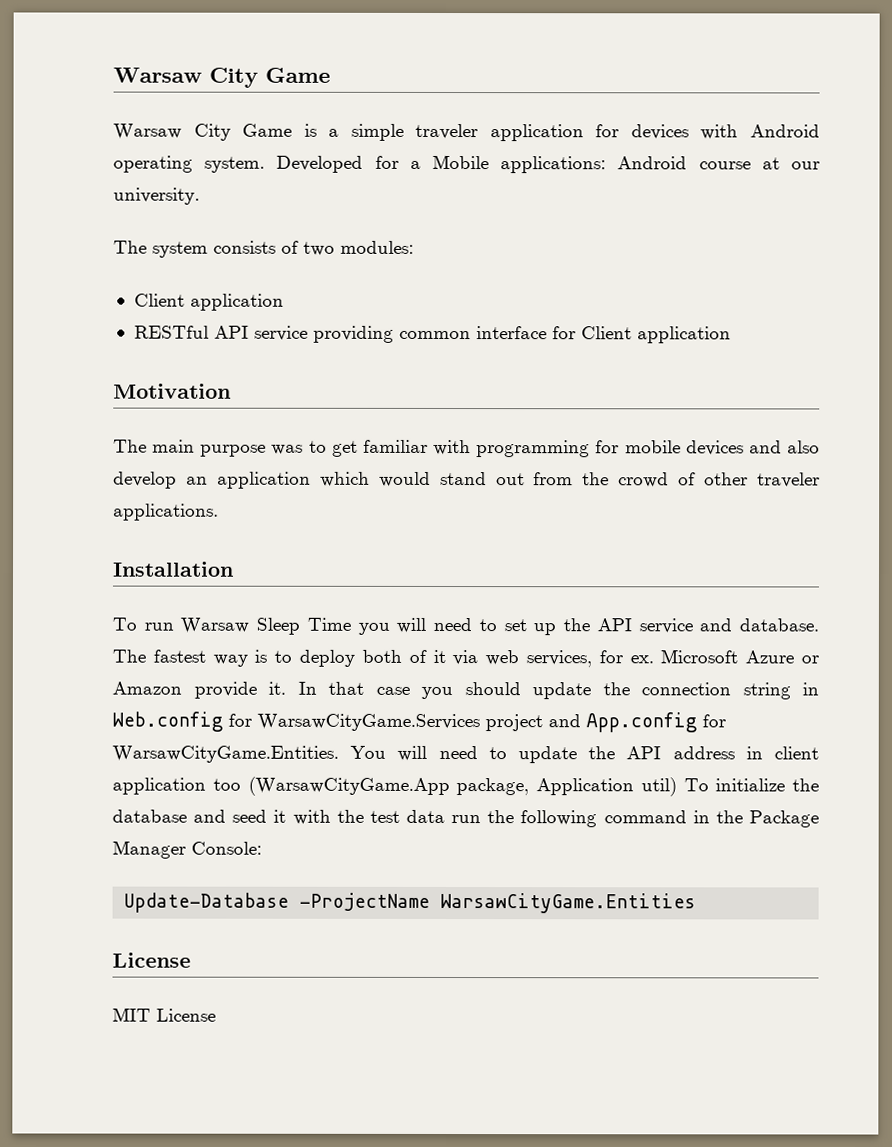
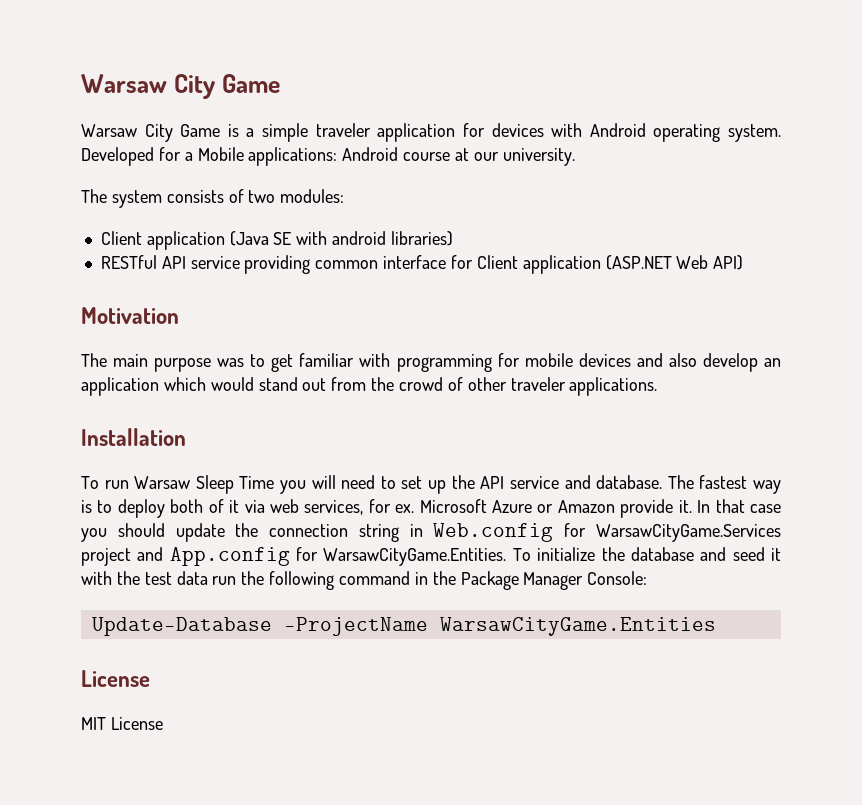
(284, 302) none -> [229,231,453,246] (Java SE with android libraries)
(731, 335) none -> [605,255,744,270] (ASP.NET Web API)
[350,745,820,764] [112,776,677,797] You will need to update the API address in client application too (WarsawCityGame.App package, Application util) -> (507, 557) none

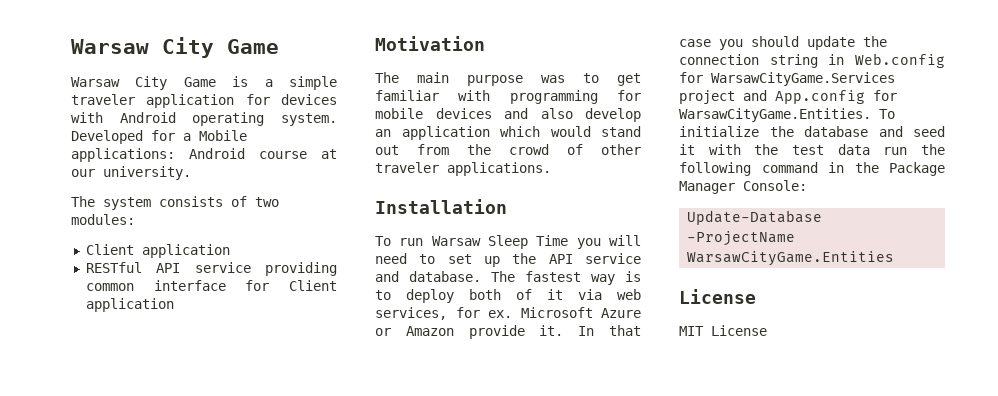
[229,231,453,246] (Java SE with android libraries) -> (230, 251) none
[605,255,744,270] (ASP.NET Web API) -> (174, 305) none

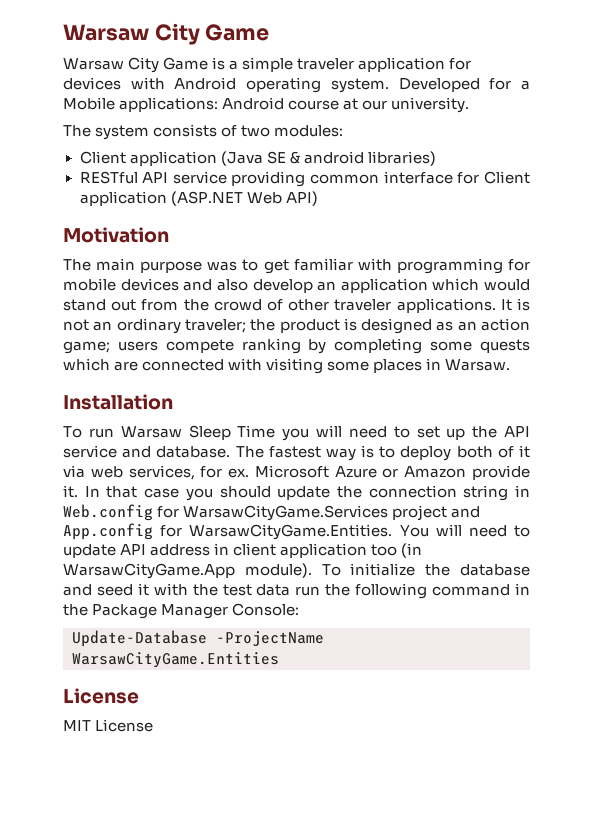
(230, 251) none -> [220,151,436,166] (Java SE & android libraries)
(174, 305) none -> [170,191,318,206] (ASP.NET Web API)
(551, 169) none -> [500,298,530,311] [63,318,530,334] [63,338,531,354] [63,358,511,374] It is not an ordinary traveler; the product is designed as an action game; users compete ranking by completing some quests which are connected with visiting some places in Warsaw.
(871, 115) none -> [399,524,531,537] [63,543,423,558] [63,563,312,579] You will need to update API address in client application too (in WarsawCityGame.App module).

